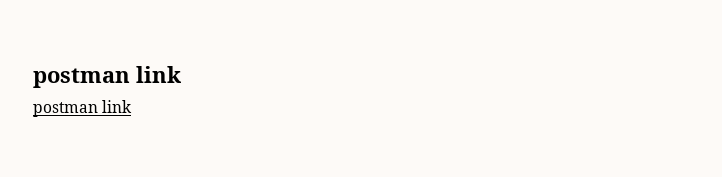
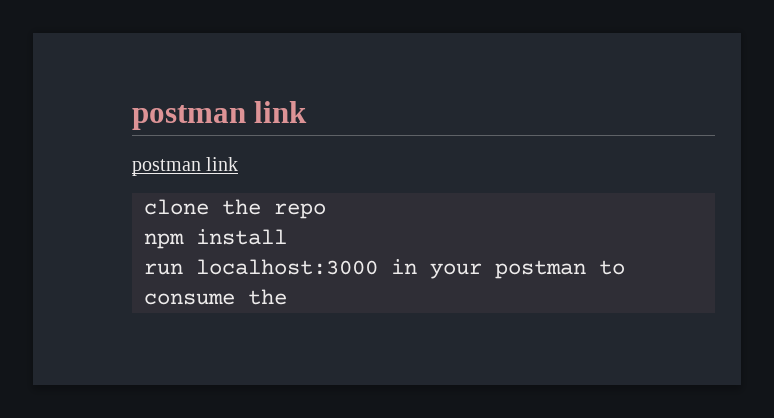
(133, 106) none -> [144,199,326,219] [144,229,287,249] [144,259,625,279] [144,289,287,305] // clone the repo // npm install // run localhost:3000 in your postman to consume the

